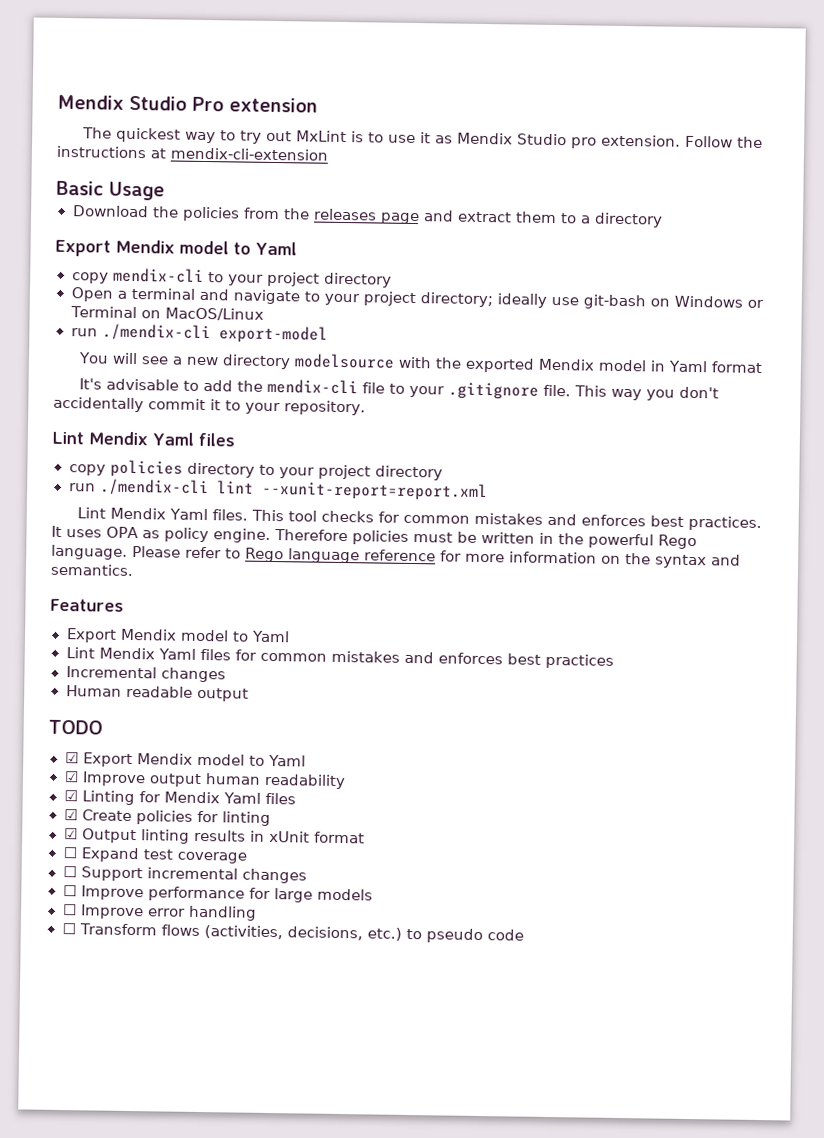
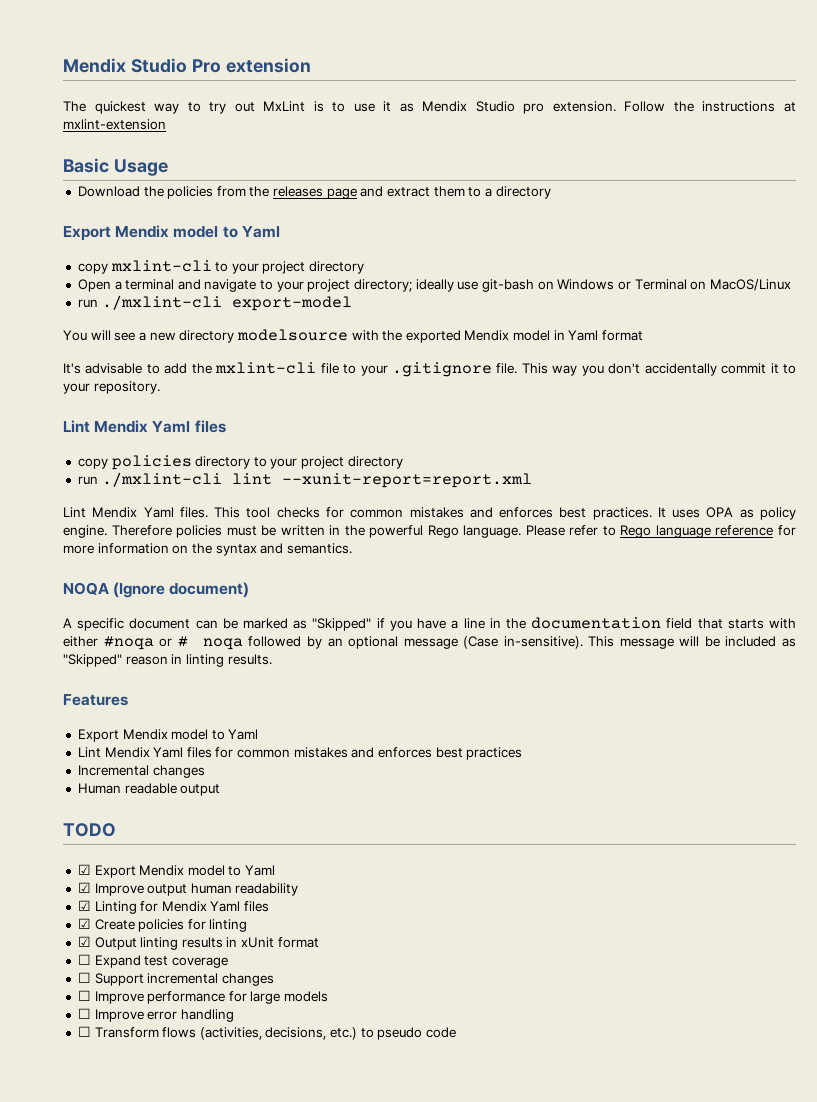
[170,147,328,161] mendix-cli-extension -> [63,119,166,130] mxlint-extension
[112,267,204,283] mendix-cli -> [110,260,212,272] mxlint-cli
[101,323,211,342] ./mendix-cli -> [101,295,222,310] ./mxlint-cli
[267,378,359,395] mendix-cli -> [215,362,317,374] mxlint-cli
[99,478,209,497] ./mendix-cli -> [101,472,222,487] ./mxlint-cli
(134, 570) none -> [63,582,250,598] [63,617,797,631] [63,636,796,650] [63,654,272,667] // NOQA (Ignore document) // A specific document can be marked as "Skipped" if you have a line in the documentation field that starts with either #noqa or # noqa followed by an optional message (Case in-sensitive). This message will be included as "Skipped" reason in linting results.

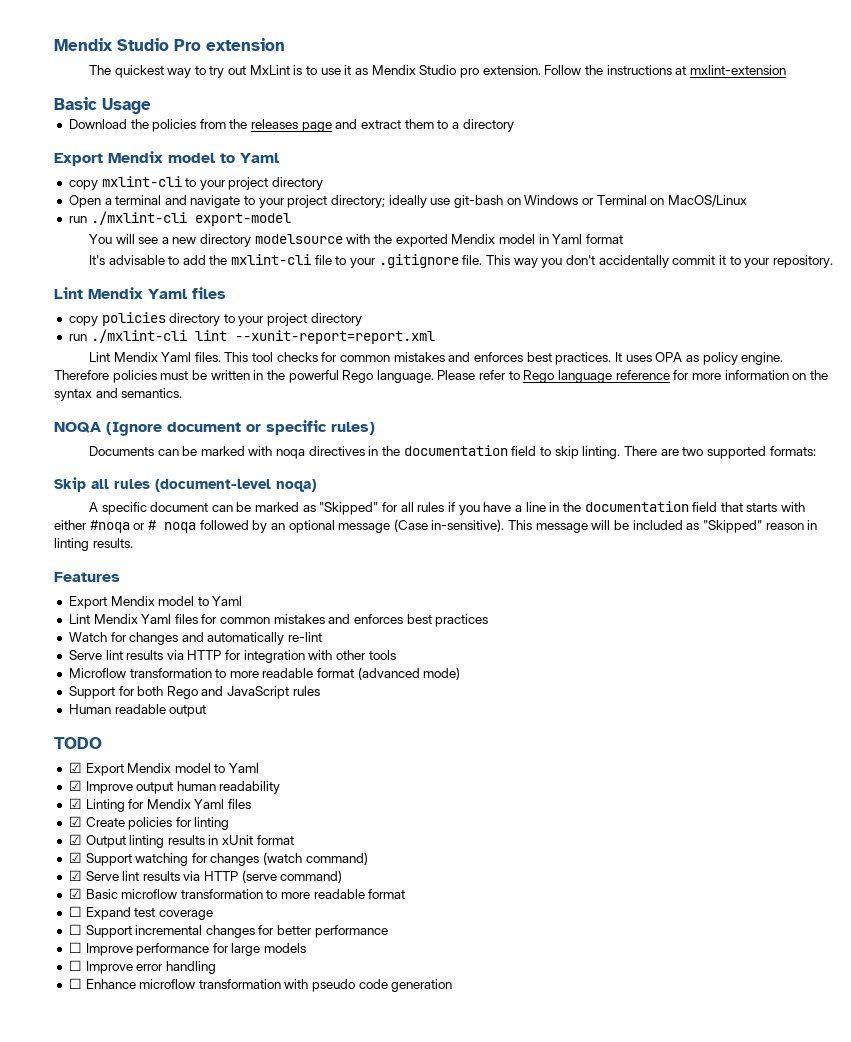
[169,582,250,598] document) -> [167,420,375,435] [88,445,816,459] [54,477,316,492] document or specific rules) // Documents can be marked with noqa directives in the documentation field to skip linting. There are two supported formats: // Skip all rules (document-level noqa)
(372, 624) none -> [382,502,445,512] for all rules
[77,765,205,778] Incremental changes -> [68,632,323,645] [68,650,396,663] [68,667,461,680] [68,686,320,699] Watch for changes and automatically re-lint // Serve lint results via HTTP for integration with other tools // Microflow transformation to more readable format (advanced mode) // Support for both Rego and JavaScript rules
(319, 942) none -> [68,852,368,866] [68,870,343,883] [68,888,406,899] // ☑ Support watching for changes (watch command) // ☑ Serve lint results via HTTP (serve command) // ☑ Basic microflow transformation to more readable format
(274, 979) none -> [258,925,388,938] for better performance
[94,1027,374,1040] Transform flows (activities, decisions, etc.) to -> [85,979,309,989] Enhance microflow transformation with
(457, 1032) none -> [391,979,453,992] generation

